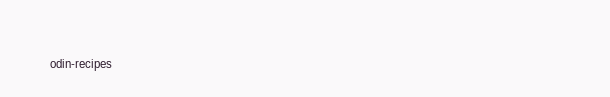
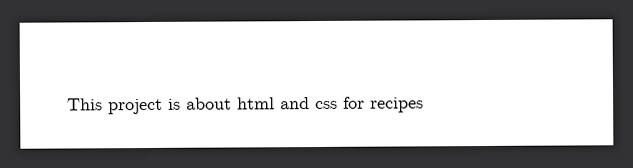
[50,59,112,71] odin-recipes -> [67,96,424,115] This project is about html and css for recipes

